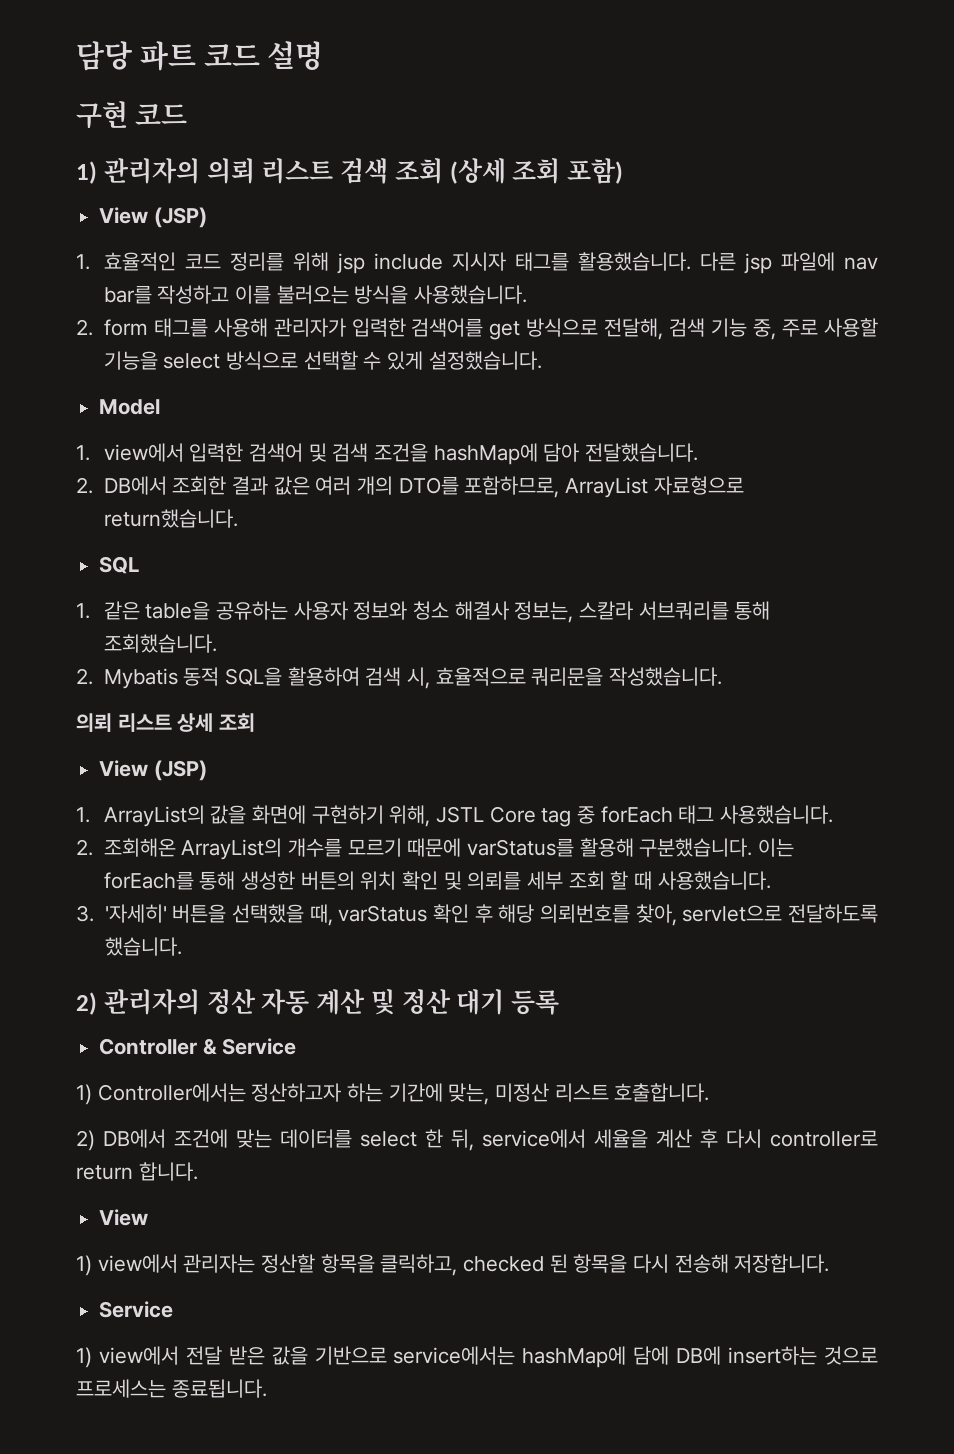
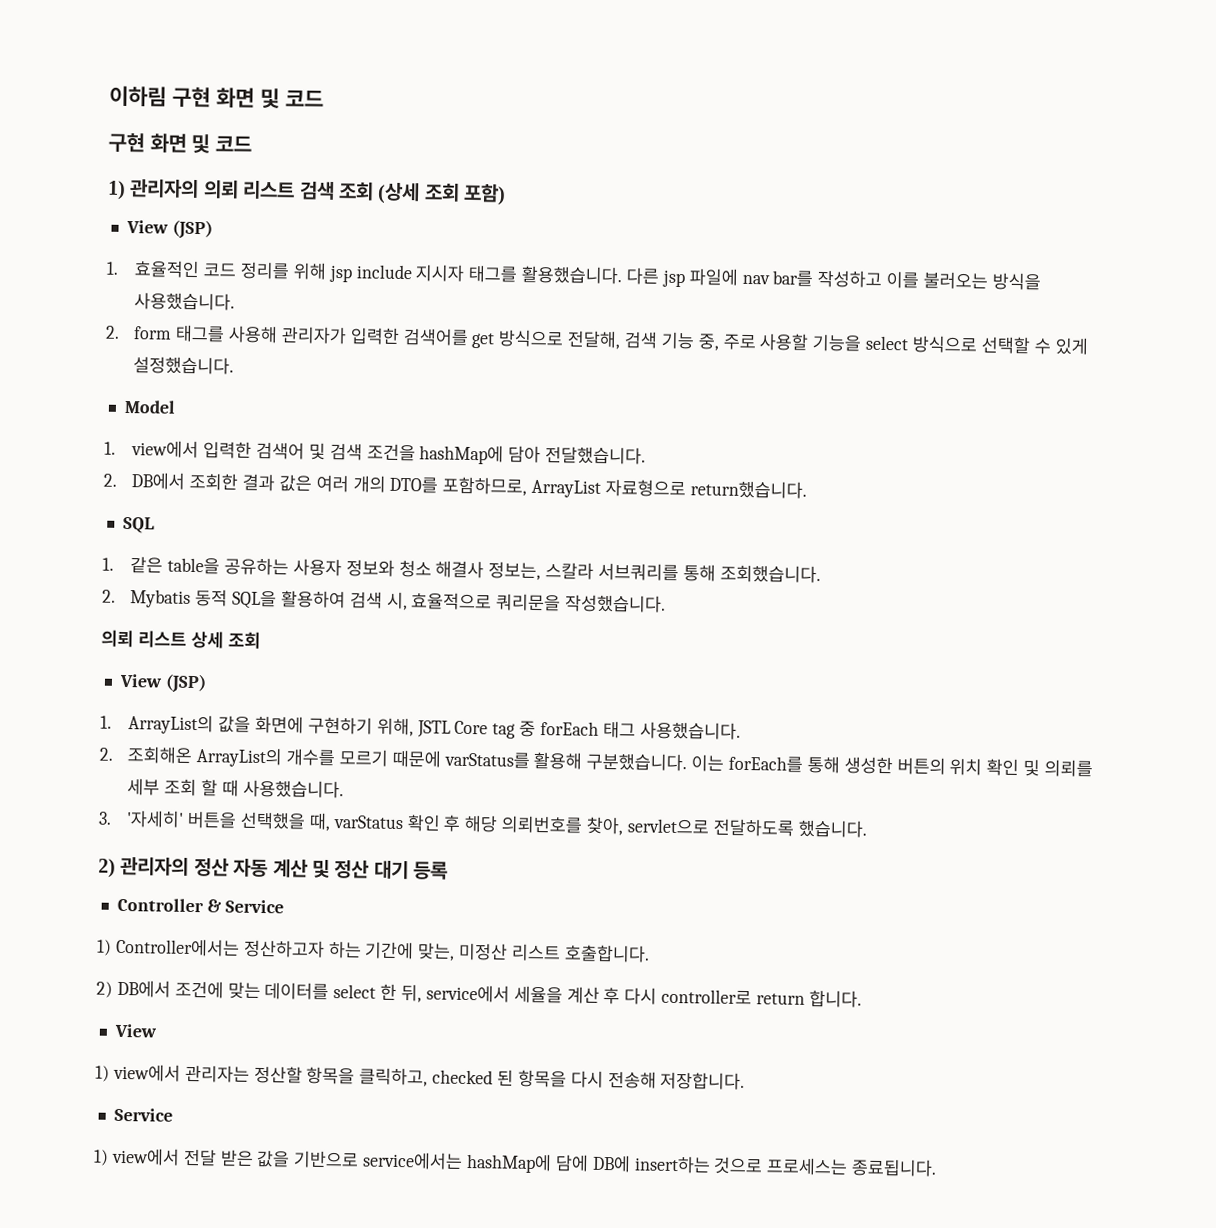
[76,41,324,71] [76,101,128,129] 담당 파트 코드 설명 // 구현 -> [109,85,324,109] [108,132,211,154] 이하림 구현 화면 및 코드 // 구현 화면 및

